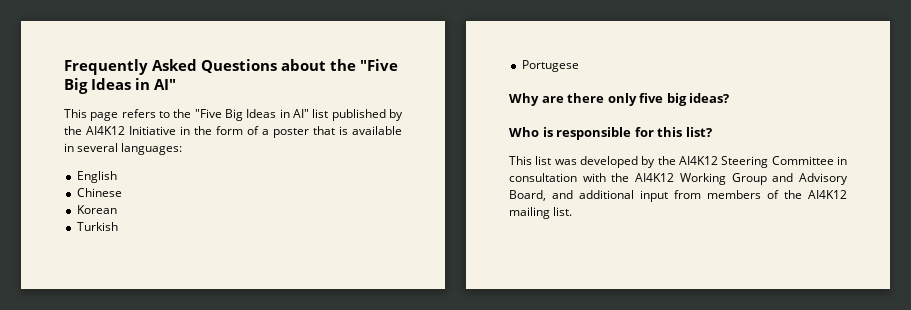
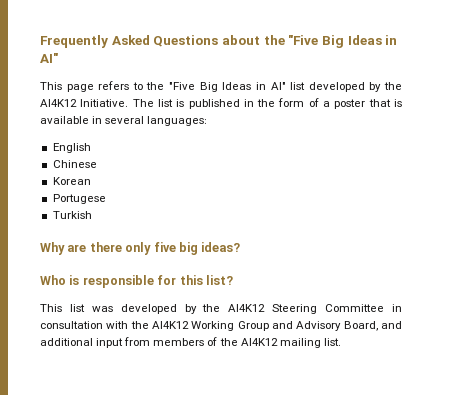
[331,109,403,121] [64,126,176,135] published by the AI4K12 Initiative -> [308,82,403,92] [40,99,240,109] developed by the AI4K12 Initiative. The list is published
(117, 209) none -> [52,194,106,204] // Portugese
[521,60,579,72] // Portugese -> (92, 215) none

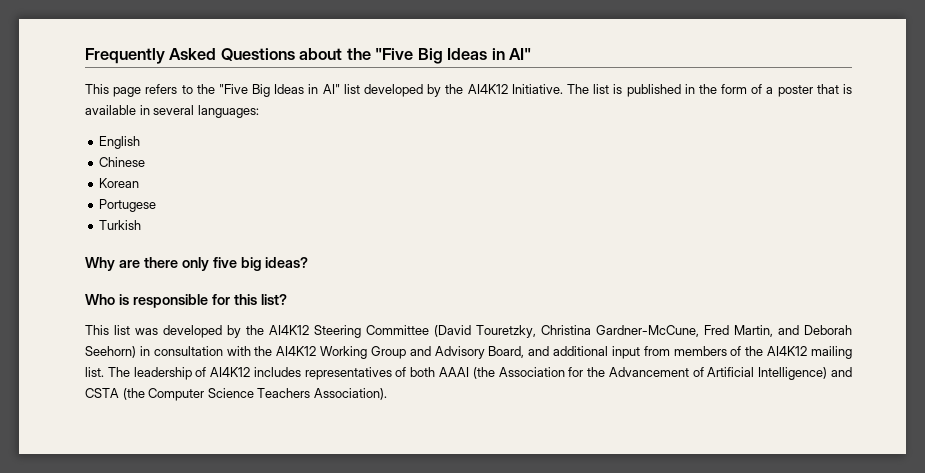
(385, 308) none -> [434,325,852,338] [85,346,136,358] (David Touretzky, Christina Gardner-McCune, Fred Martin, and Deborah Seehorn)
(341, 342) none -> [107,367,853,380] [85,388,387,401] The leadership of AI4K12 includes representatives of both AAAI (the Association for the Advancement of Artificial Intelligence) and CSTA (the Computer Science Teachers Association).

